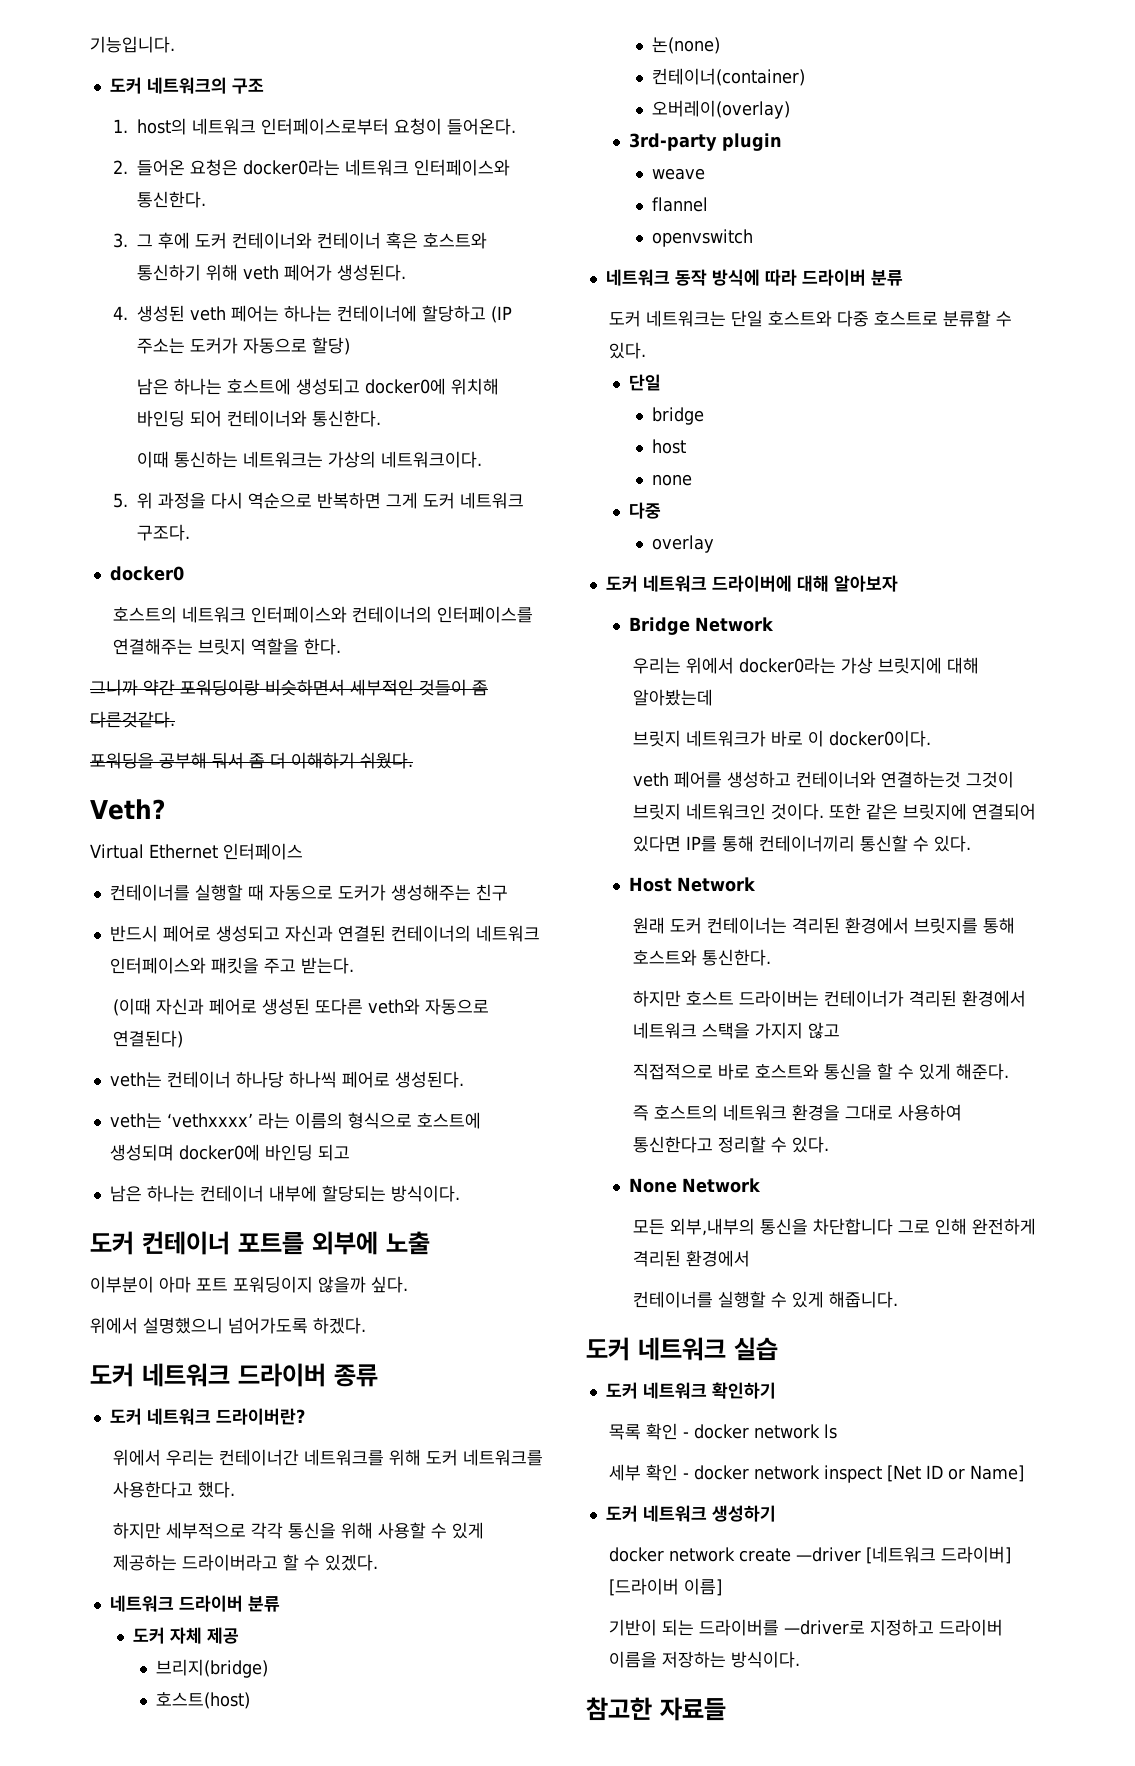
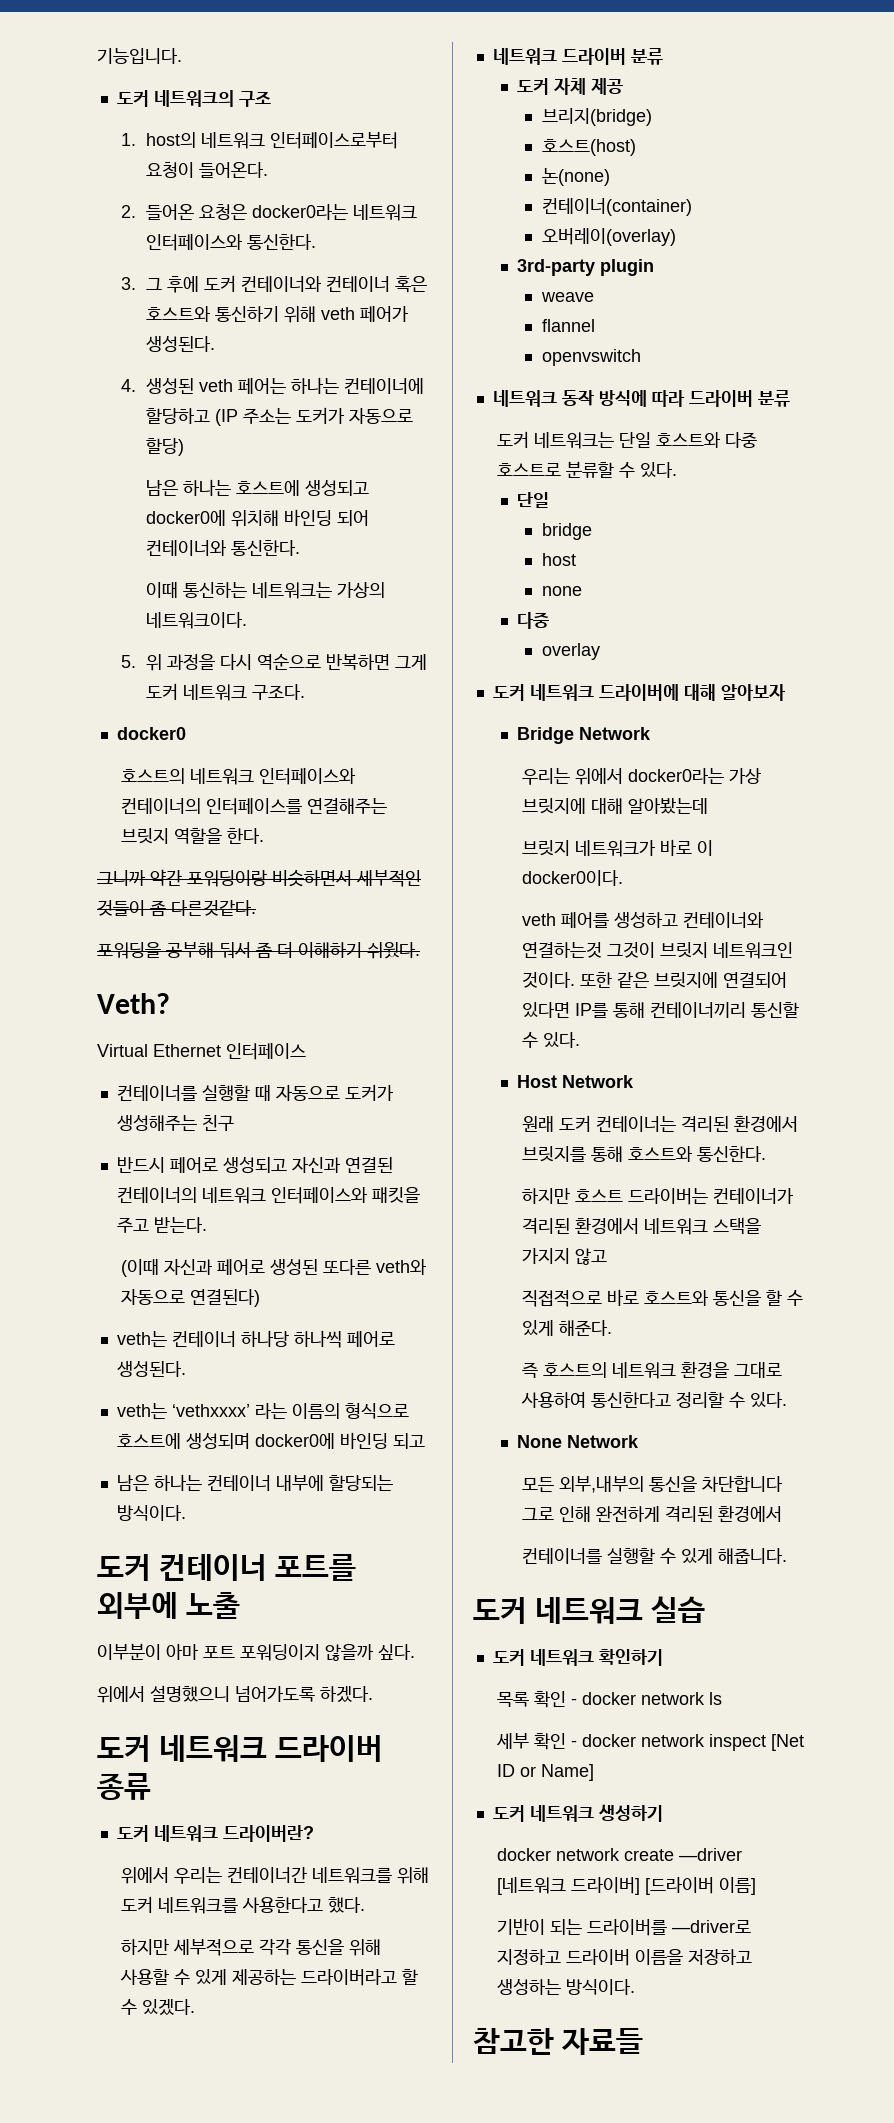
[662,1651,727,1668] 저장하는 -> [688,1949,753,1965] [497,1979,562,1995] 저장하고 생성하는

